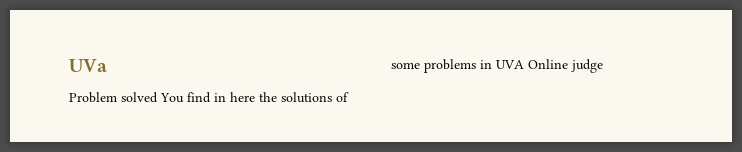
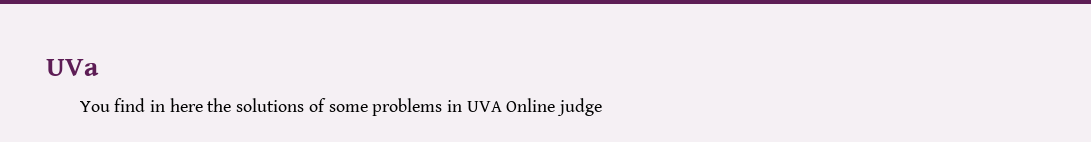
[69,92,158,103] Problem solved -> (99, 67) none

